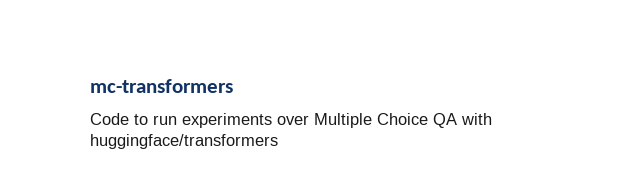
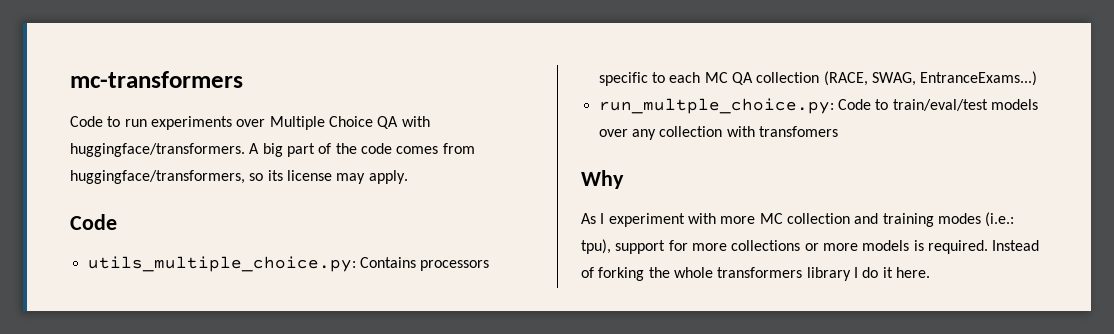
[90,134,278,149] huggingface/transformers -> [70,143,475,157] [70,170,408,184] [70,214,117,230] [87,256,490,272] [598,71,1038,86] [598,98,1038,114] [598,126,838,140] [581,170,624,189] [581,212,1015,227] [581,239,1040,254] [581,267,930,281] huggingface/transformers. A big part of the code comes from huggingface/transformers, so its license may apply. // Code // utils_multiple_choice.py: Contains processors specific to each MC QA collection (RACE, SWAG, EntranceExams...) // run_multple_choice.py: Code to train/eval/test models over any collection with transfomers // Why // As I experiment with more MC collection and training modes (i.e.: tpu), support for more collections or more models is required. Instead of forking the whole transformers library I do it here.

